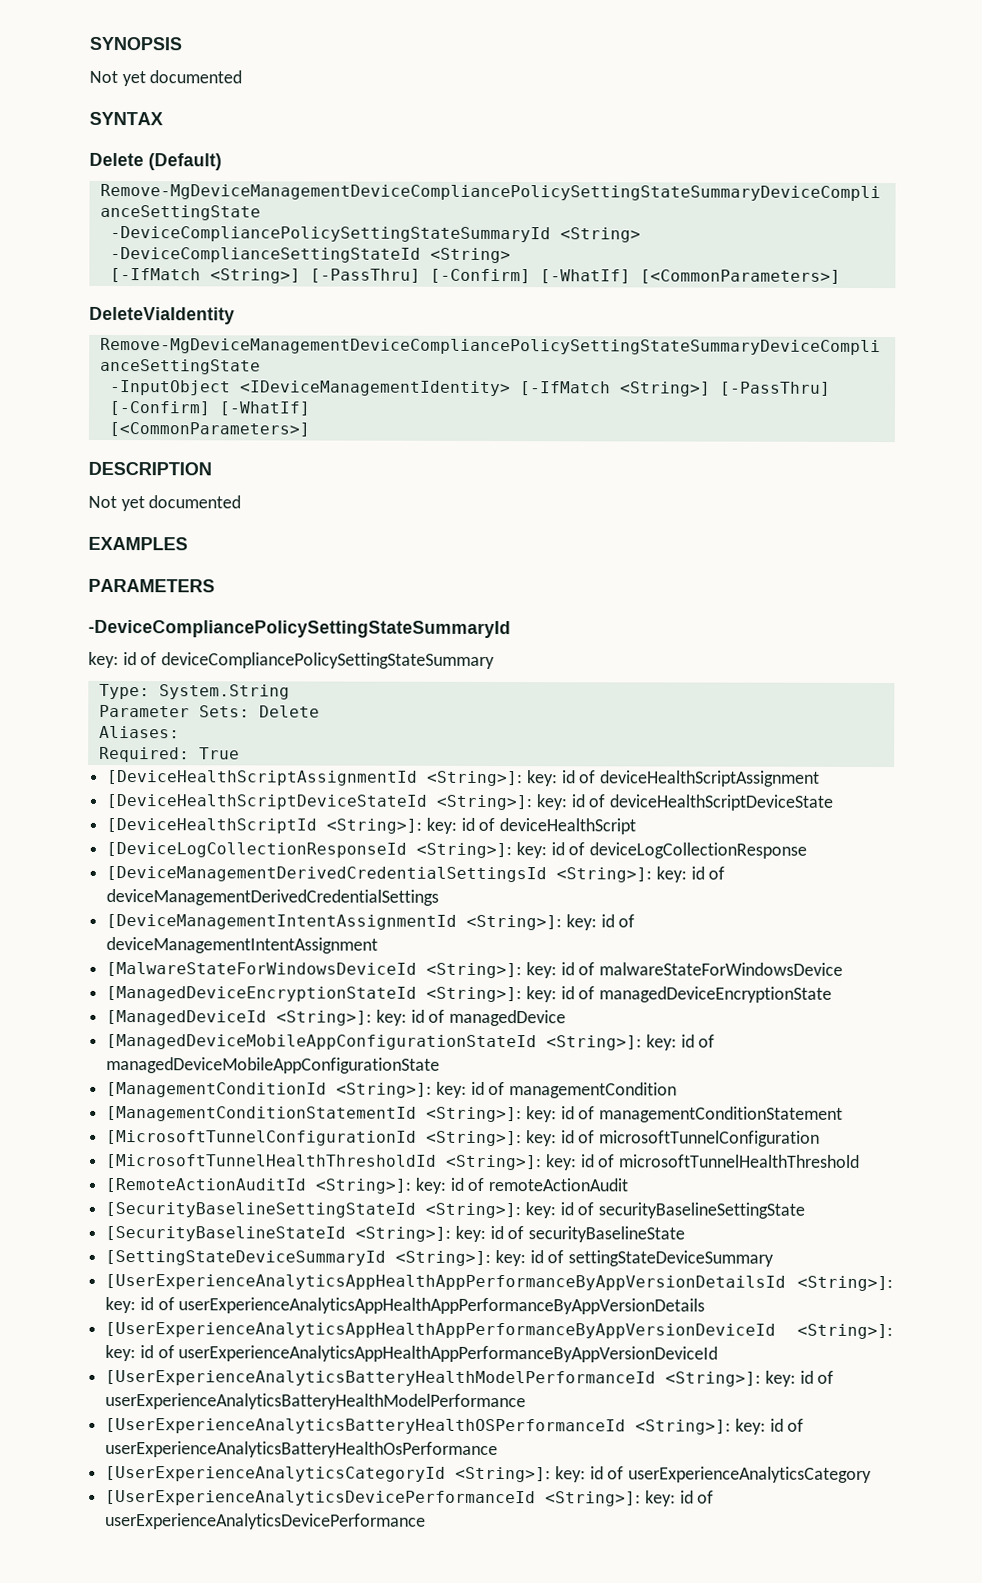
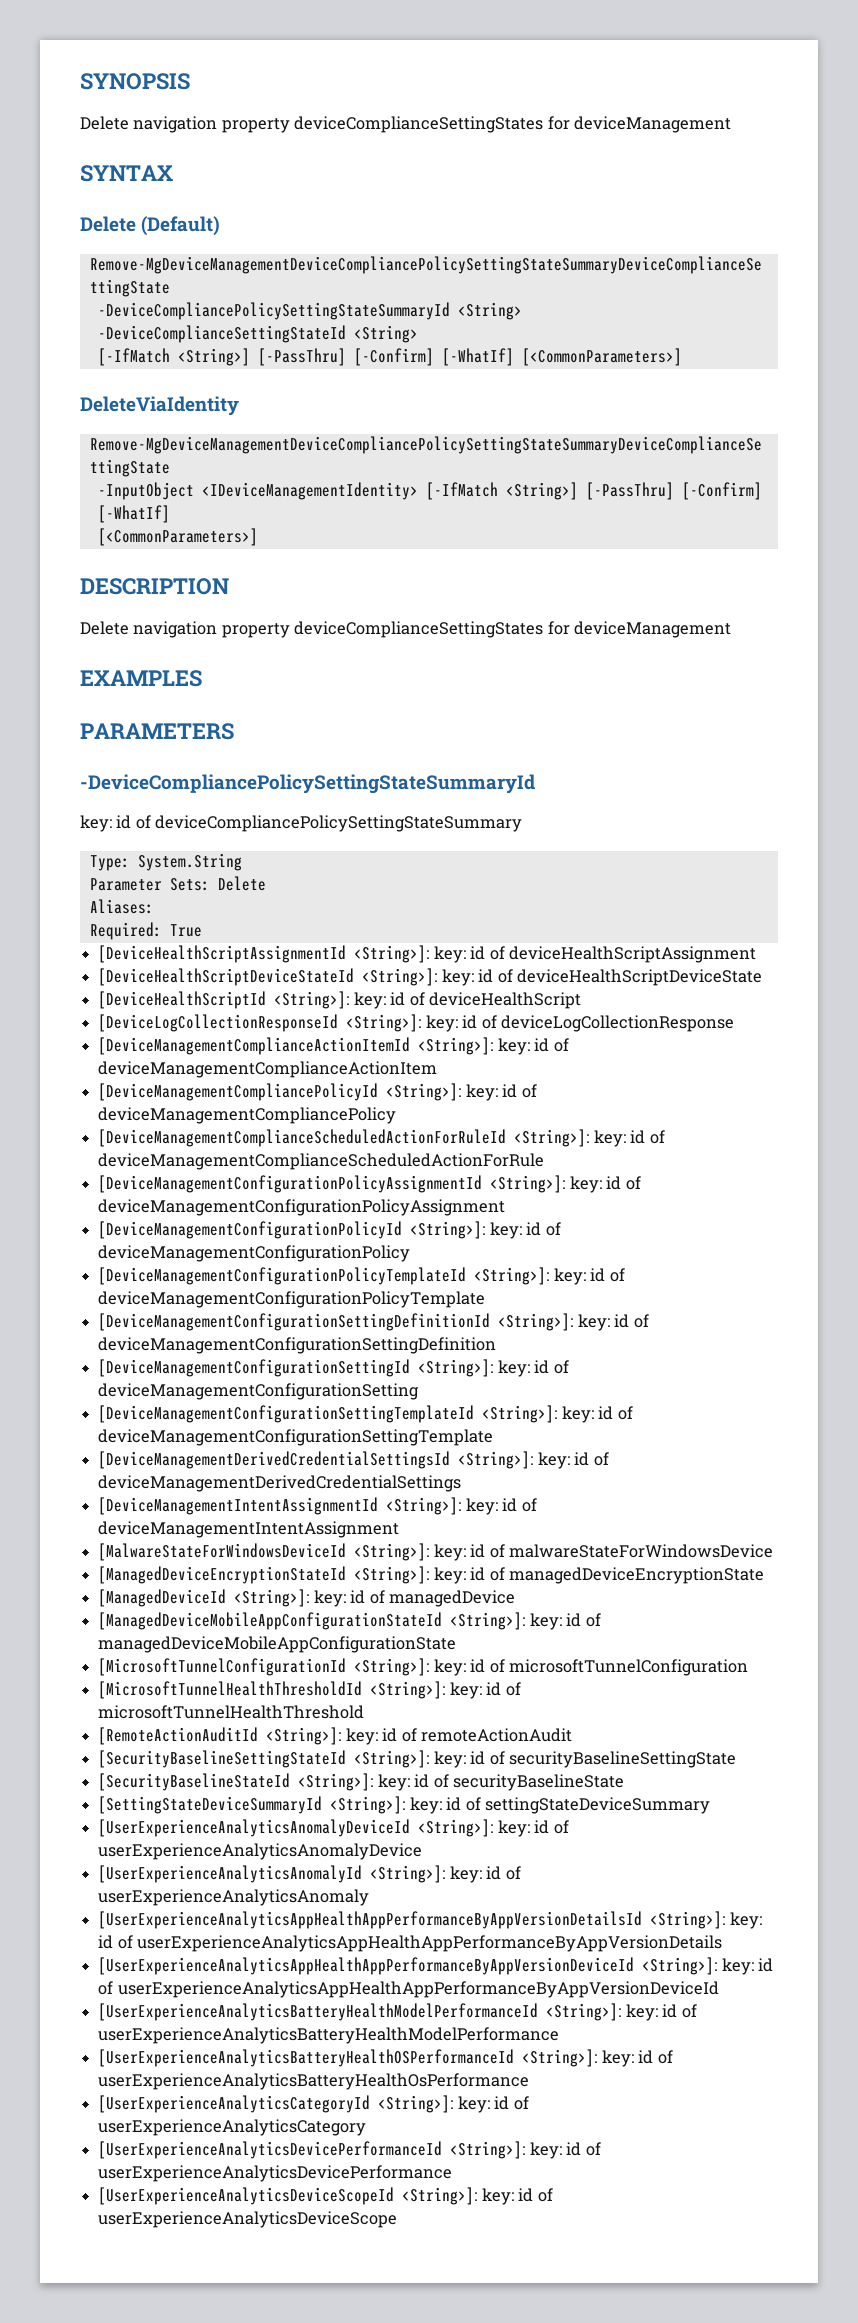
[89,70,243,87] Not yet documented -> [80,116,732,133] Delete navigation property deviceComplianceSettingStates for deviceManagement
[88,495,242,512] Not yet documented -> [80,621,732,638] Delete navigation property deviceComplianceSettingStates for deviceManagement
(808, 850) none -> [98,1037,569,1055] [98,1061,438,1078] [98,1083,537,1101] [98,1107,397,1124] [98,1129,665,1147] [98,1153,545,1170] [98,1175,641,1193] [98,1199,506,1216] [98,1221,561,1239] [98,1245,411,1262] [98,1267,625,1285] [98,1291,486,1308] [98,1313,649,1331] [98,1337,497,1354] [98,1359,569,1377] [98,1383,420,1400] [98,1405,633,1423] [98,1429,494,1446] // [DeviceManagementComplianceActionItemId <String>]: key: id of deviceManagementComplianceActionItem // [DeviceManagementCompliancePolicyId <String>]: key: id of deviceManagementCompliancePolicy // [DeviceManagementComplianceScheduledActionForRuleId <String>]: key: id of deviceManagementComplianceScheduledActionForRule // [DeviceManagementConfigurationPolicyAssignmentId <String>]: key: id of deviceManagementConfigurationPolicyAssignment // [DeviceManagementConfigurationPolicyId <String>]: key: id of deviceManagementConfigurationPolicy // [DeviceManagementConfigurationPolicyTemplateId <String>]: key: id of deviceManagementConfigurationPolicyTemplate // [DeviceManagementConfigurationSettingDefinitionId <String>]: key: id of deviceManagementConfigurationSettingDefinition // [DeviceManagementConfigurationSettingId <String>]: key: id of deviceManagementConfigurationSetting // [DeviceManagementConfigurationSettingTemplateId <String>]: key: id of deviceManagementConfigurationSettingTemplate
[106,1081,678,1099] [106,1105,844,1123] // [ManagementConditionId <String>]: key: id of managementCondition // [ManagementConditionStatementId <String>]: key: id of managementConditionStatement -> (457, 1644) none
(775, 1258) none -> [98,1819,569,1837] [98,1843,423,1860] [98,1865,521,1883] [98,1889,370,1906] // [UserExperienceAnalyticsAnomalyDeviceId <String>]: key: id of userExperienceAnalyticsAnomalyDevice // [UserExperienceAnalyticsAnomalyId <String>]: key: id of userExperienceAnalyticsAnomaly
(427, 1521) none -> [98,2187,553,2205] [98,2211,398,2228] // [UserExperienceAnalyticsDeviceScopeId <String>]: key: id of userExperienceAnalyticsDeviceScope

